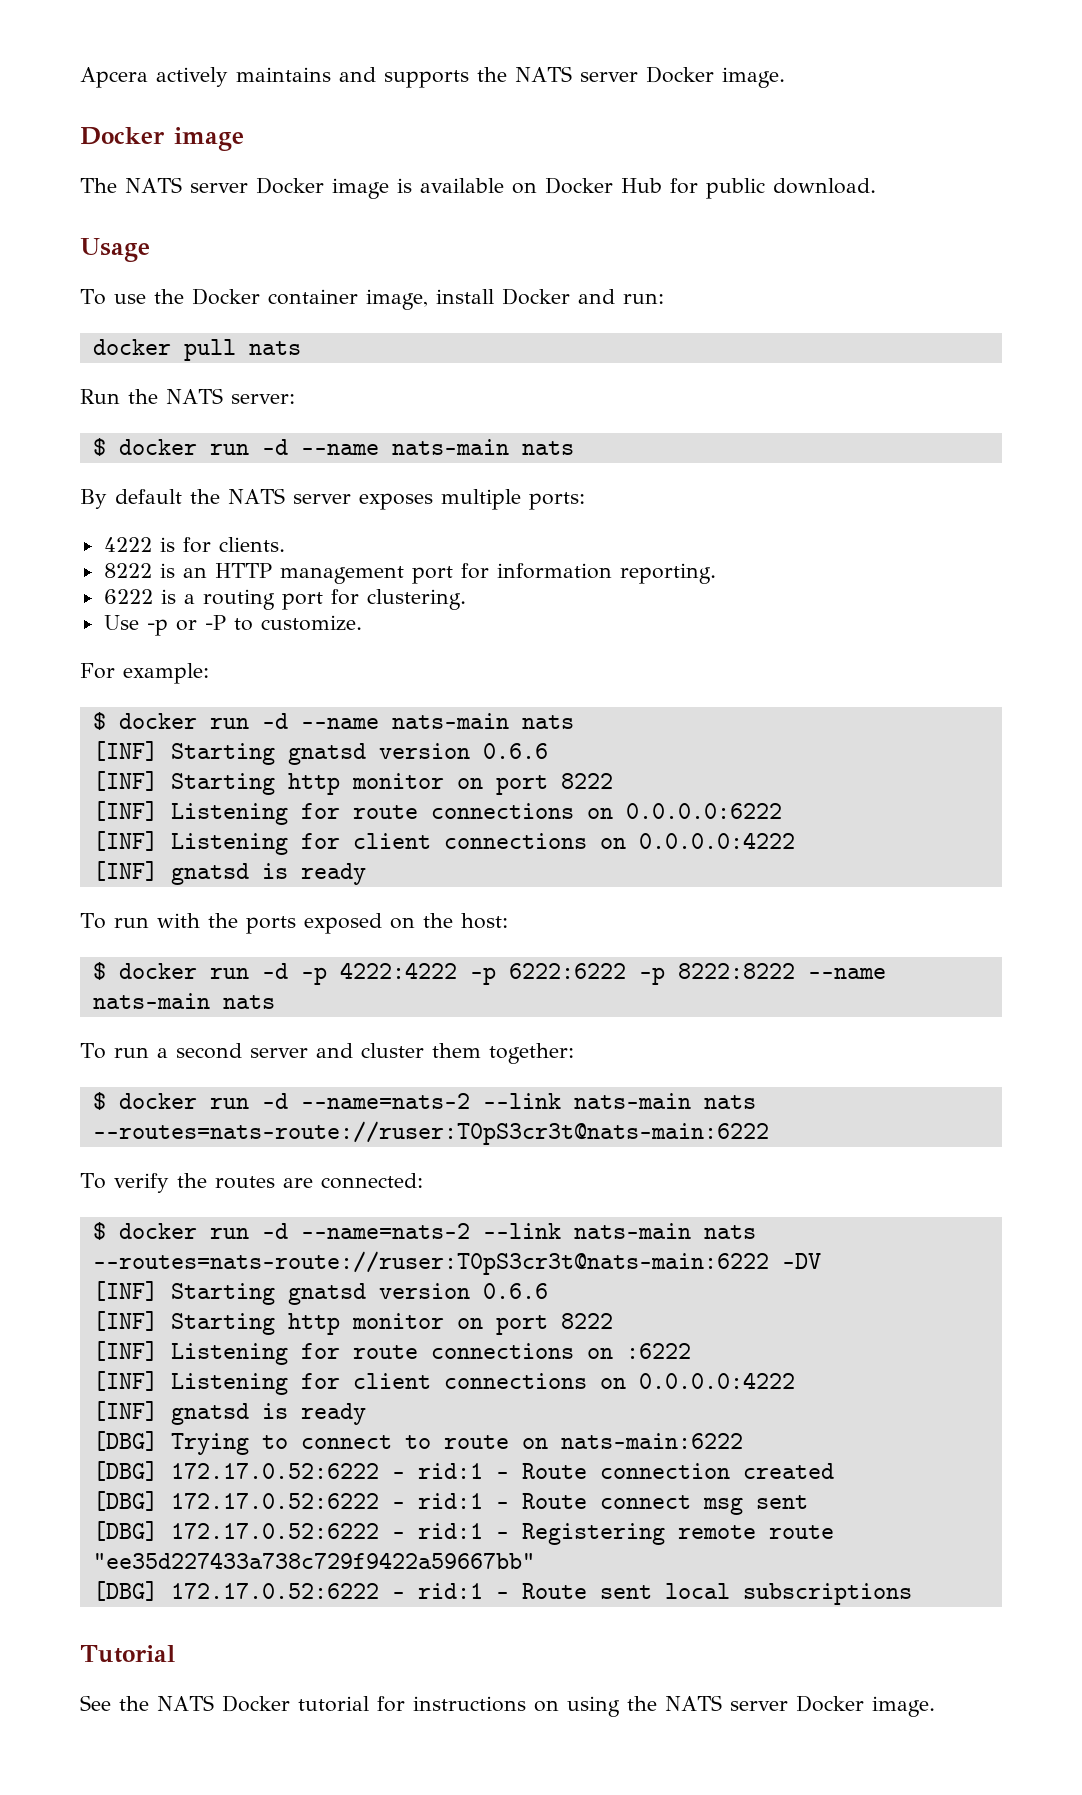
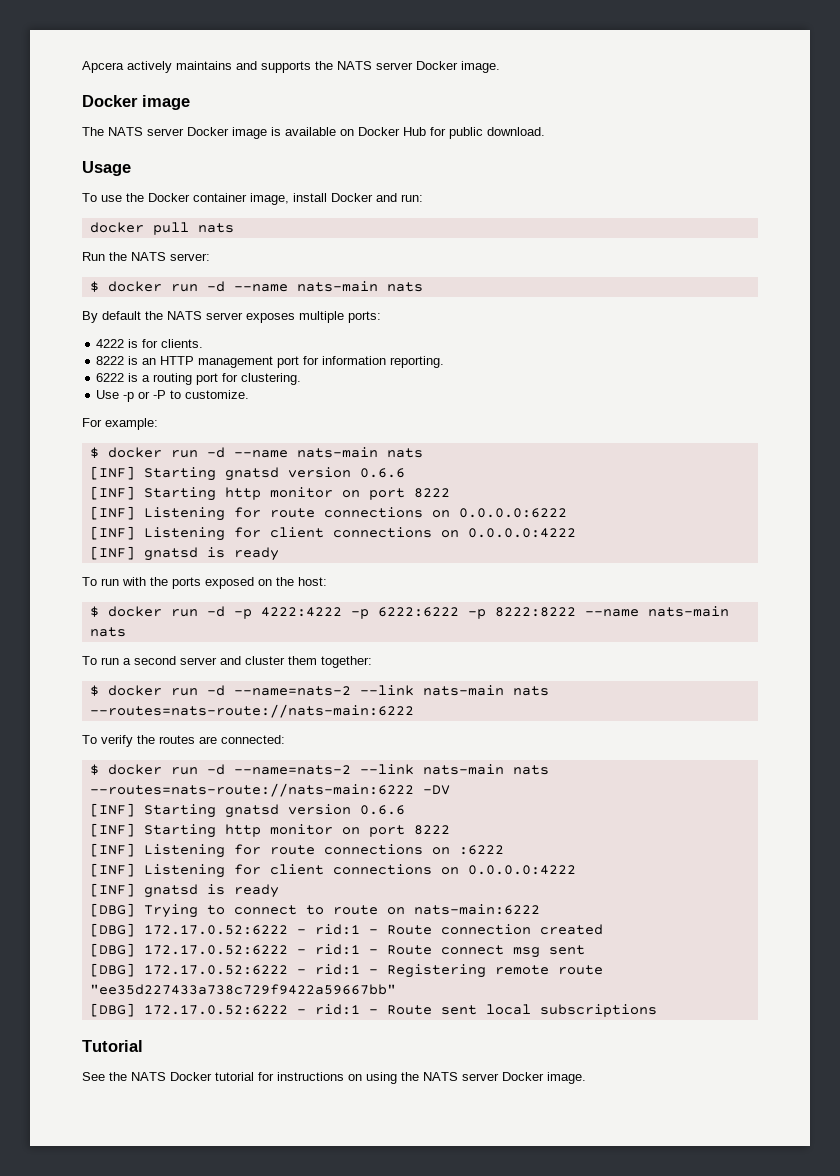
[92,1121,769,1145] --routes=nats-route://ruser:T0pS3cr3t@nats-main:6222 -> [89,704,414,718] --routes=nats-route://nats-main:6222
[92,1251,769,1275] --routes=nats-route://ruser:T0pS3cr3t@nats-main:6222 -> [89,783,414,797] --routes=nats-route://nats-main:6222

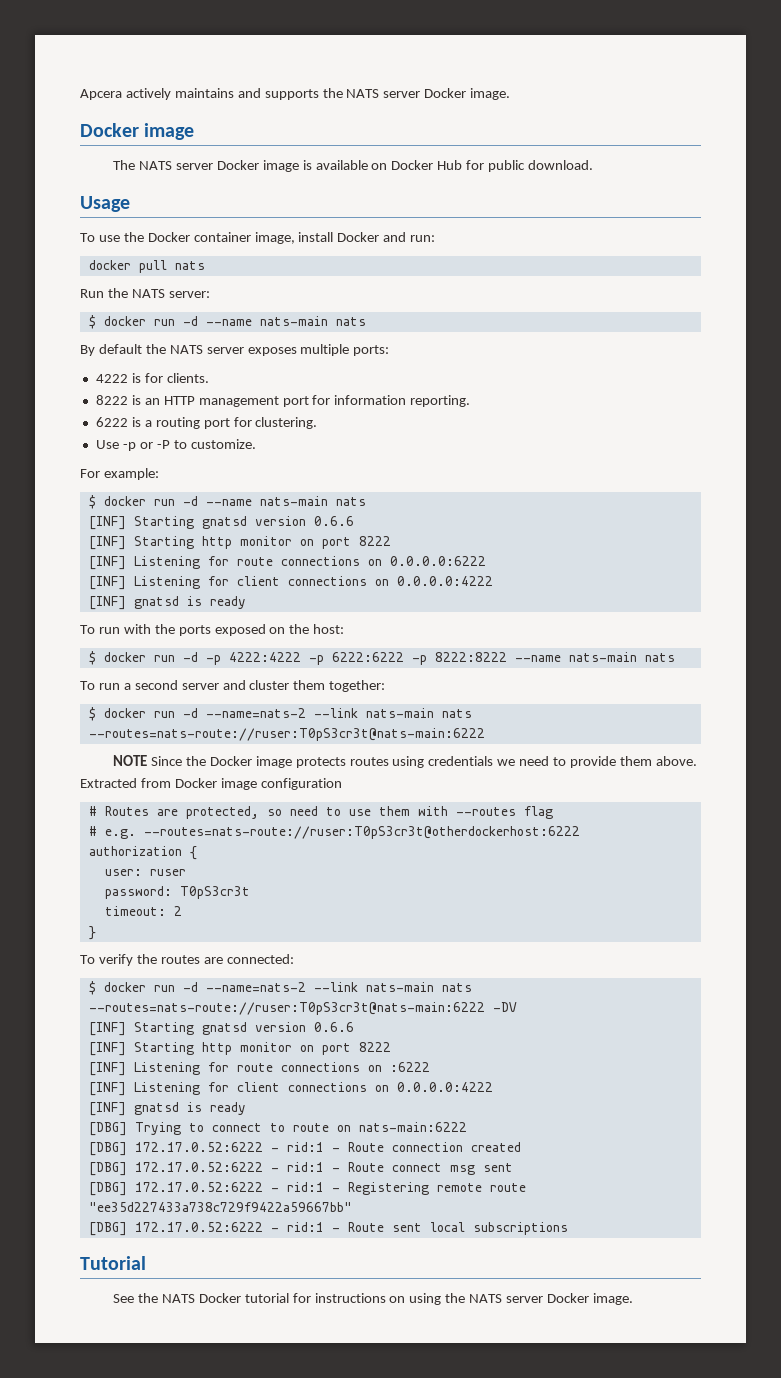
[89,704,414,718] --routes=nats-route://nats-main:6222 -> [88,728,485,741] [113,755,697,768] [80,778,342,790] [88,806,553,819] [88,826,580,839] [88,846,197,860] [104,869,186,876] [104,886,250,899] [104,906,182,916] [88,926,96,940] --routes=nats-route://ruser:T0pS3cr3t@nats-main:6222 // NOTE Since the Docker image protects routes using credentials we need to provide them above. Extracted from Docker image configuration // # Routes are protected, so need to use them with --routes flag // # e.g. --routes=nats-route://ruser:T0pS3cr3t@otherdockerhost:6222 // authorization { // user: ruser // password: T0pS3cr3t // timeout: 2 // }
[89,783,414,797] --routes=nats-route://nats-main:6222 -> [88,1002,485,1015] --routes=nats-route://ruser:T0pS3cr3t@nats-main:6222

